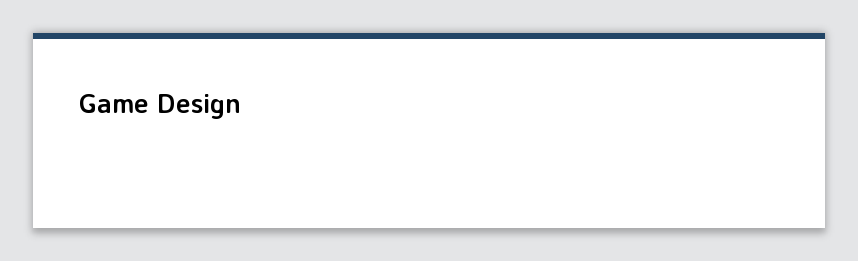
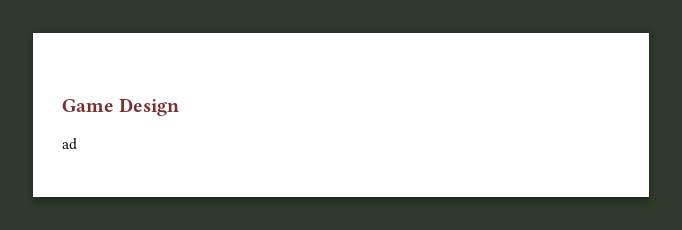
(241, 106) none -> [62,138,77,150] // ad

